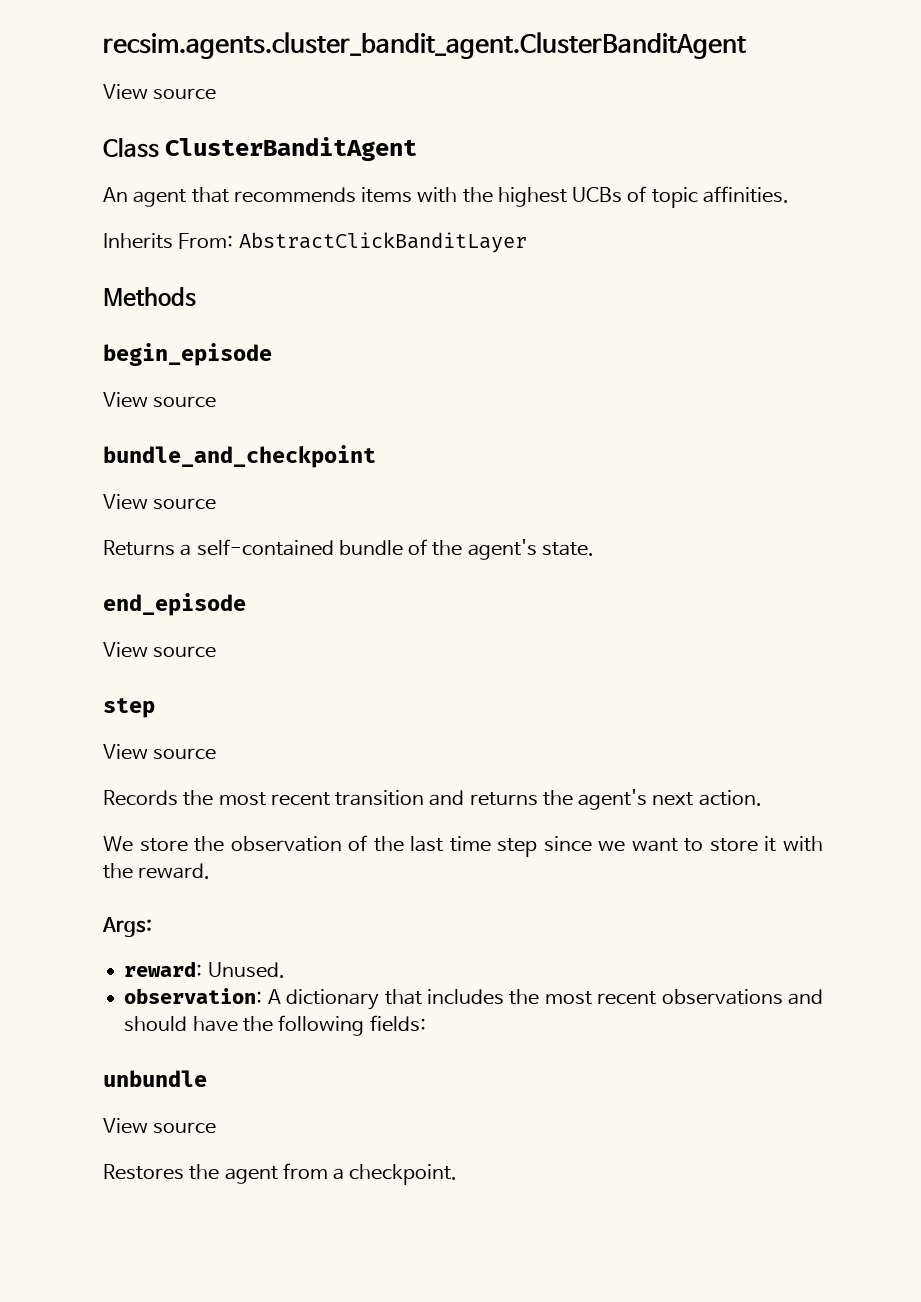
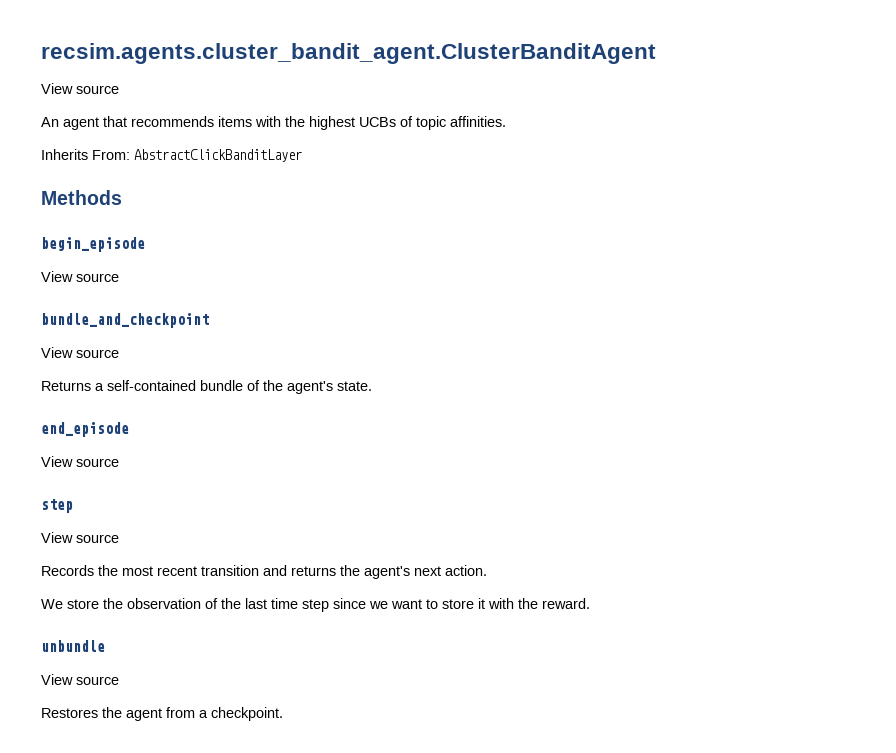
[103,137,418,161] // Class ClusterBanditAgent -> (119, 89) none
[102,917,152,937] [124,961,285,978] [124,988,824,1010] [124,1015,426,1036] // Args: // reward: Unused. // observation: A dictionary that includes the most recent observations and should have the following fields: -> (590, 603) none

